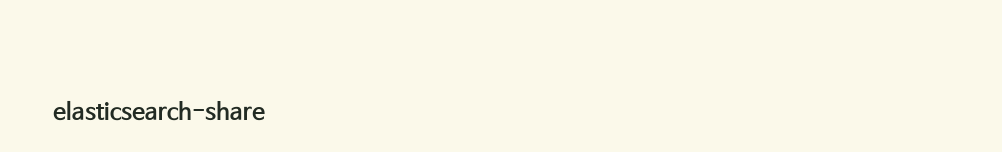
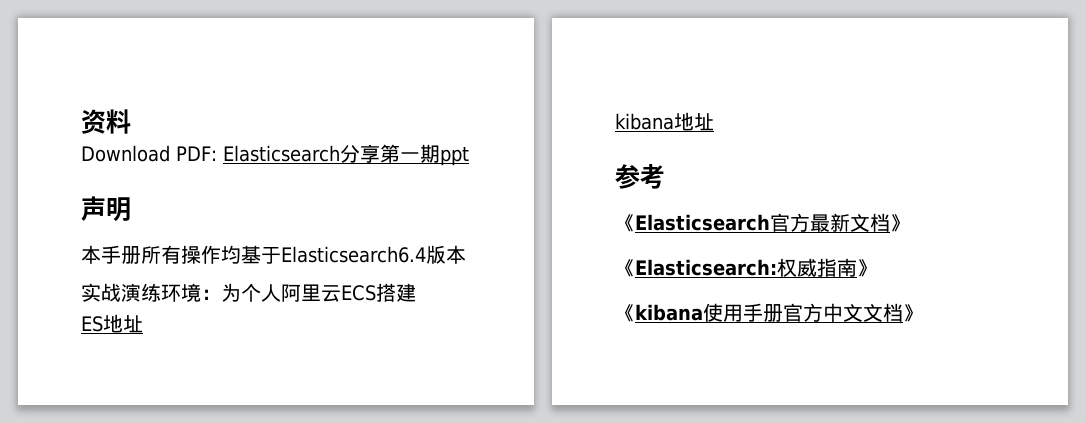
[53,100,265,121] elasticsearch-share -> [81,109,131,134] [81,144,469,166] [81,196,131,222] [81,245,466,264] [81,283,416,302] [81,314,143,333] [615,112,714,131] [615,164,665,189] [615,213,910,232] [615,258,877,277] [615,303,923,322] 资料 // Download PDF: Elasticsearch分享第一期ppt // 声明 // 本手册所有操作均基于Elasticsearch6.4版本 // 实战演练环境：为个人阿里云ECS搭建 // ES地址 // kibana地址 // 参考 // 《Elasticsearch官方最新文档》 // 《Elasticsearch:权威指南》 // 《kibana使用手册官方中文文档》

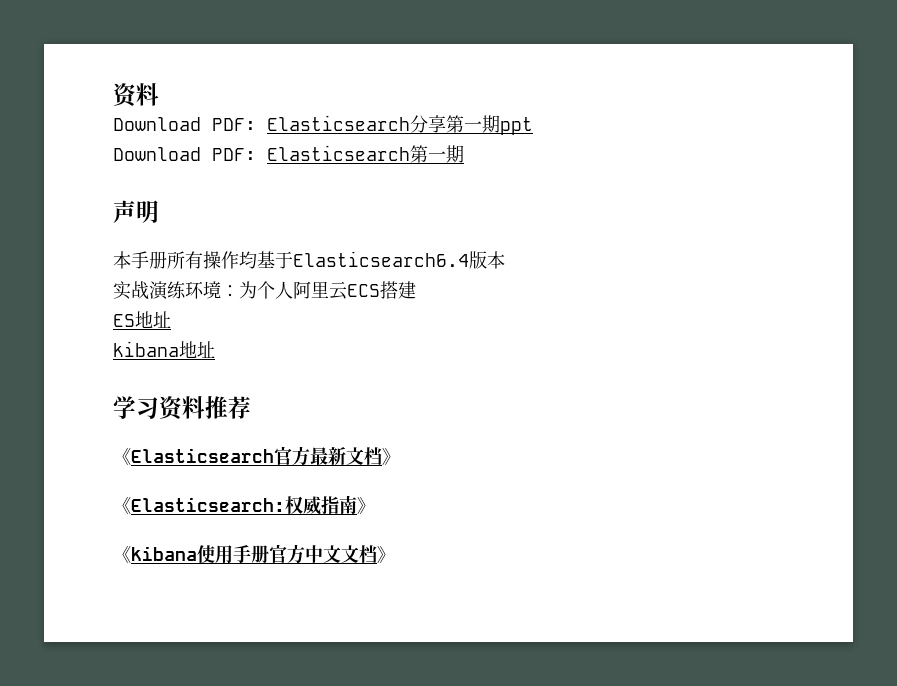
(469, 156) none -> [113,145,464,163] // Download PDF: Elasticsearch第一期
[615,164,665,189] 参考 -> [113,396,251,421] 学习资料推荐

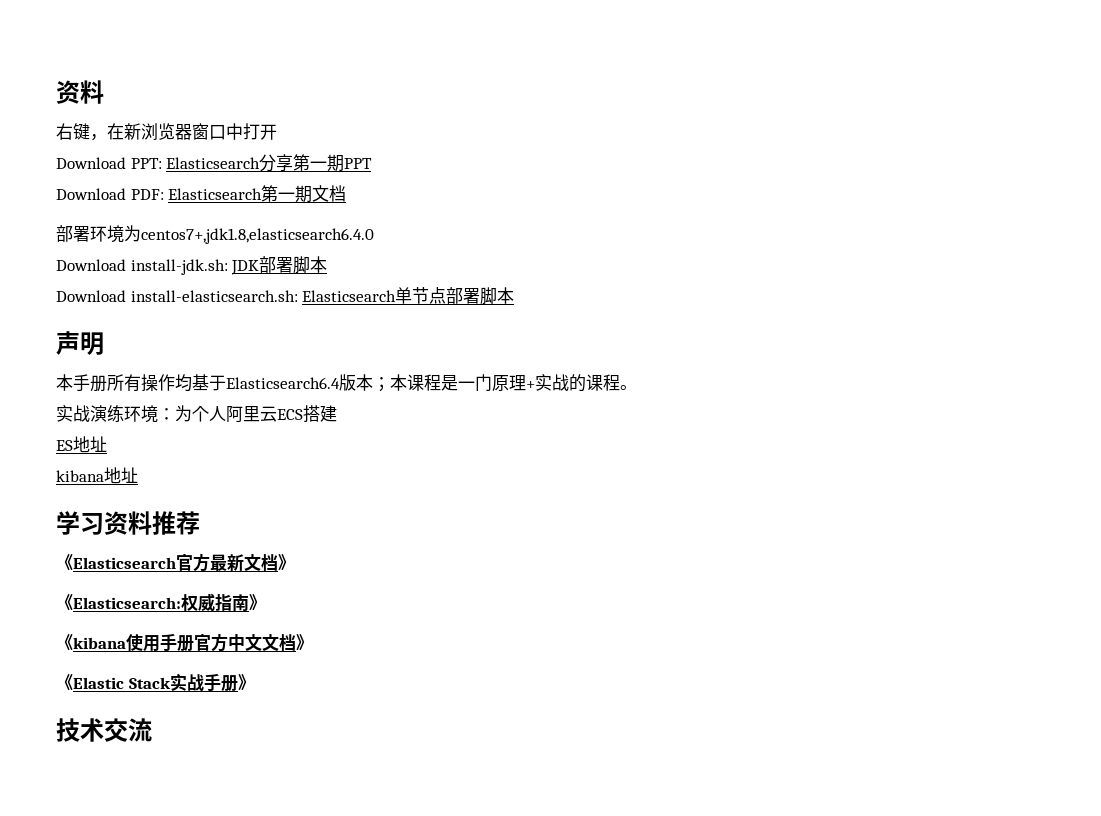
[113,83,159,108] [113,117,256,131] 资料 // Download PDF: -> [56,80,104,104] [56,123,277,141] [56,157,162,169] 资料 // 右键，在新浏览器窗口中打开 // Download PPT:
[500,117,533,135] ppt -> [344,158,373,169] PPT
(464, 154) none -> [312,185,347,202] [56,225,374,244] [56,256,328,275] [56,287,515,305] 文档 // 部署环境为centos7+,jdk1.8,elasticsearch6.4.0 // Download install-jdk.sh: JDK部署脚本 // Download install-elasticsearch.sh: Elasticsearch单节点部署脚本
(505, 260) none -> [373,374,637,392] ；本课程是一门原理+实战的课程。
(395, 554) none -> [56,673,255,692] [56,718,152,742] // 《Elastic Stack实战手册》 // 技术交流

